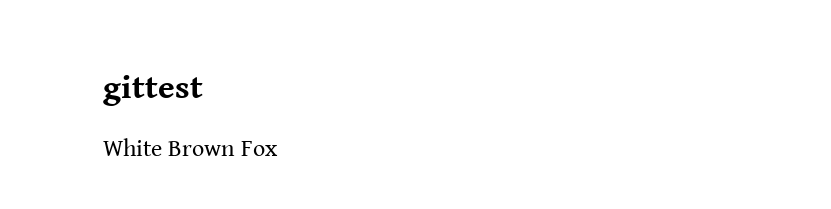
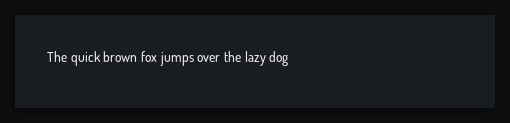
[103,75,203,106] [103,138,278,156] gittest // White Brown Fox -> [47,51,289,66] The quick brown fox jumps over the lazy dog

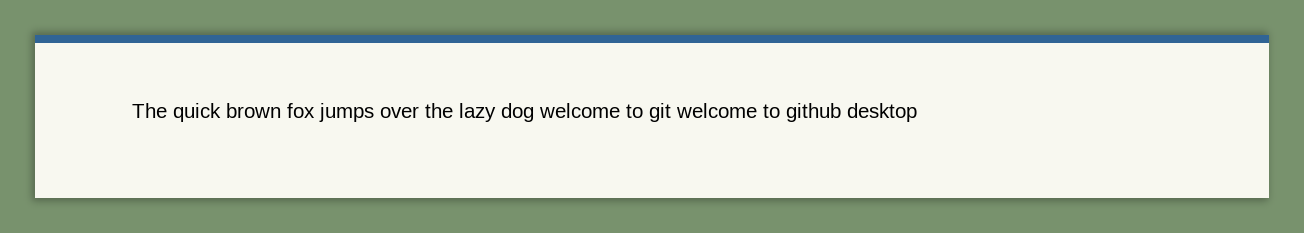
(289, 58) none -> [539,103,918,122] welcome to git welcome to github desktop

